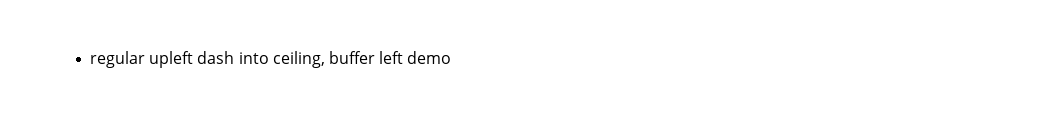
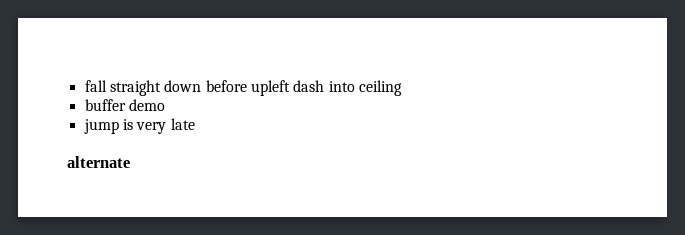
[90,51,452,68] regular upleft dash into ceiling, buffer left demo -> [84,80,402,96] [84,99,165,111] [83,118,195,134] [67,156,130,168] fall straight down before upleft dash into ceiling // buffer demo // jump is very late // alternate

